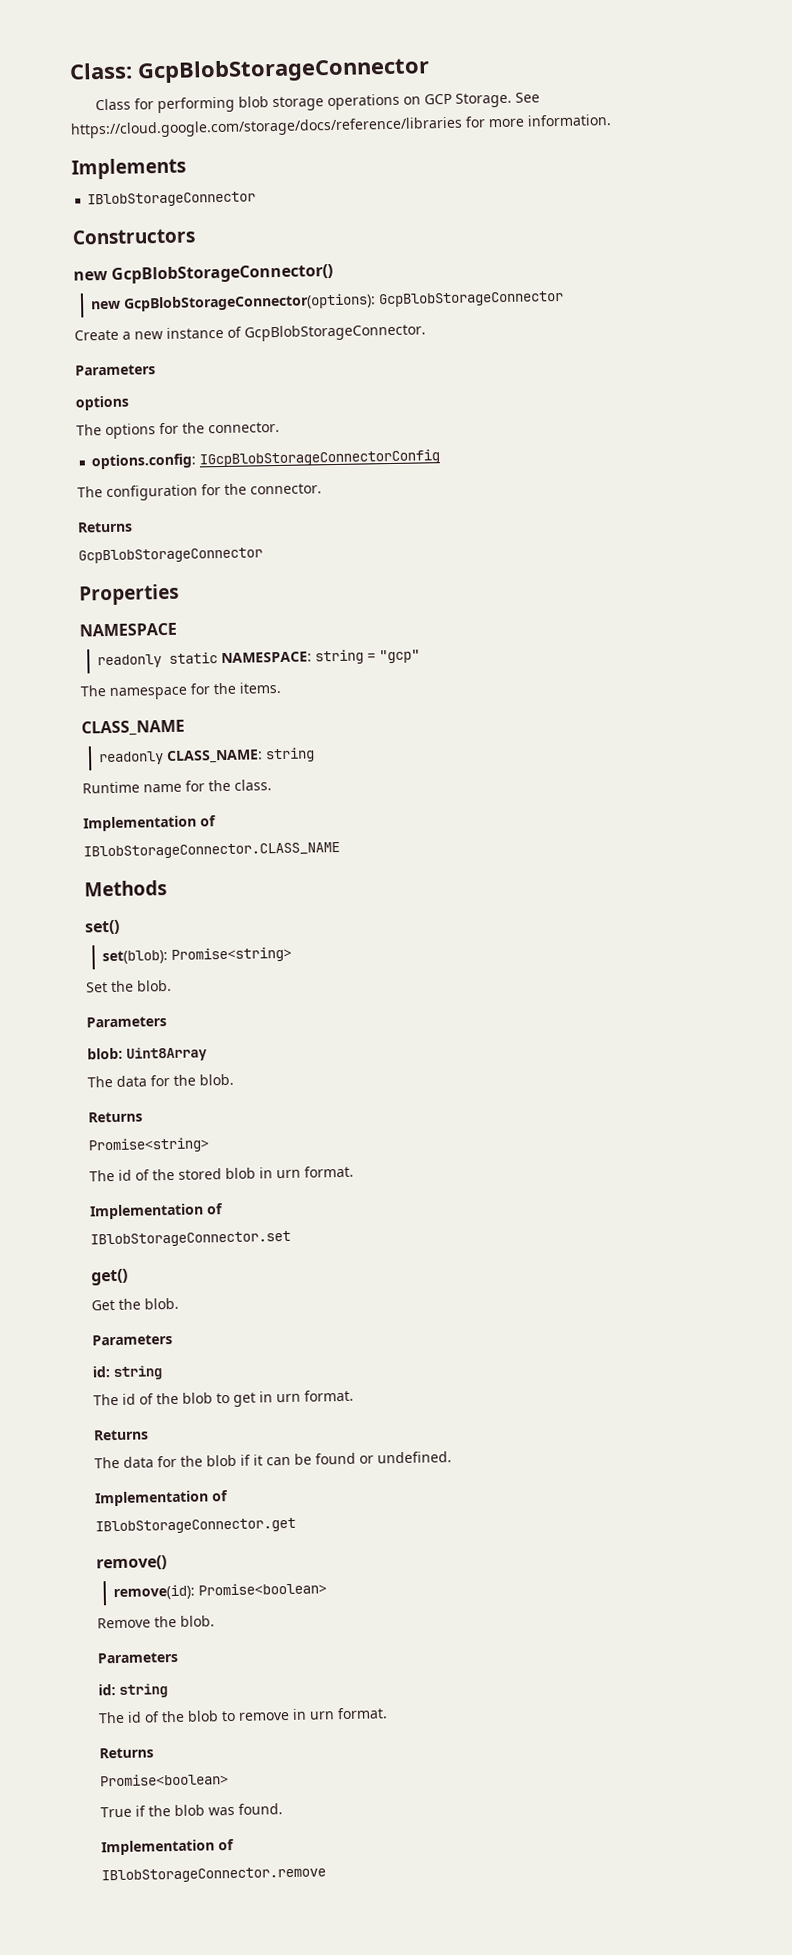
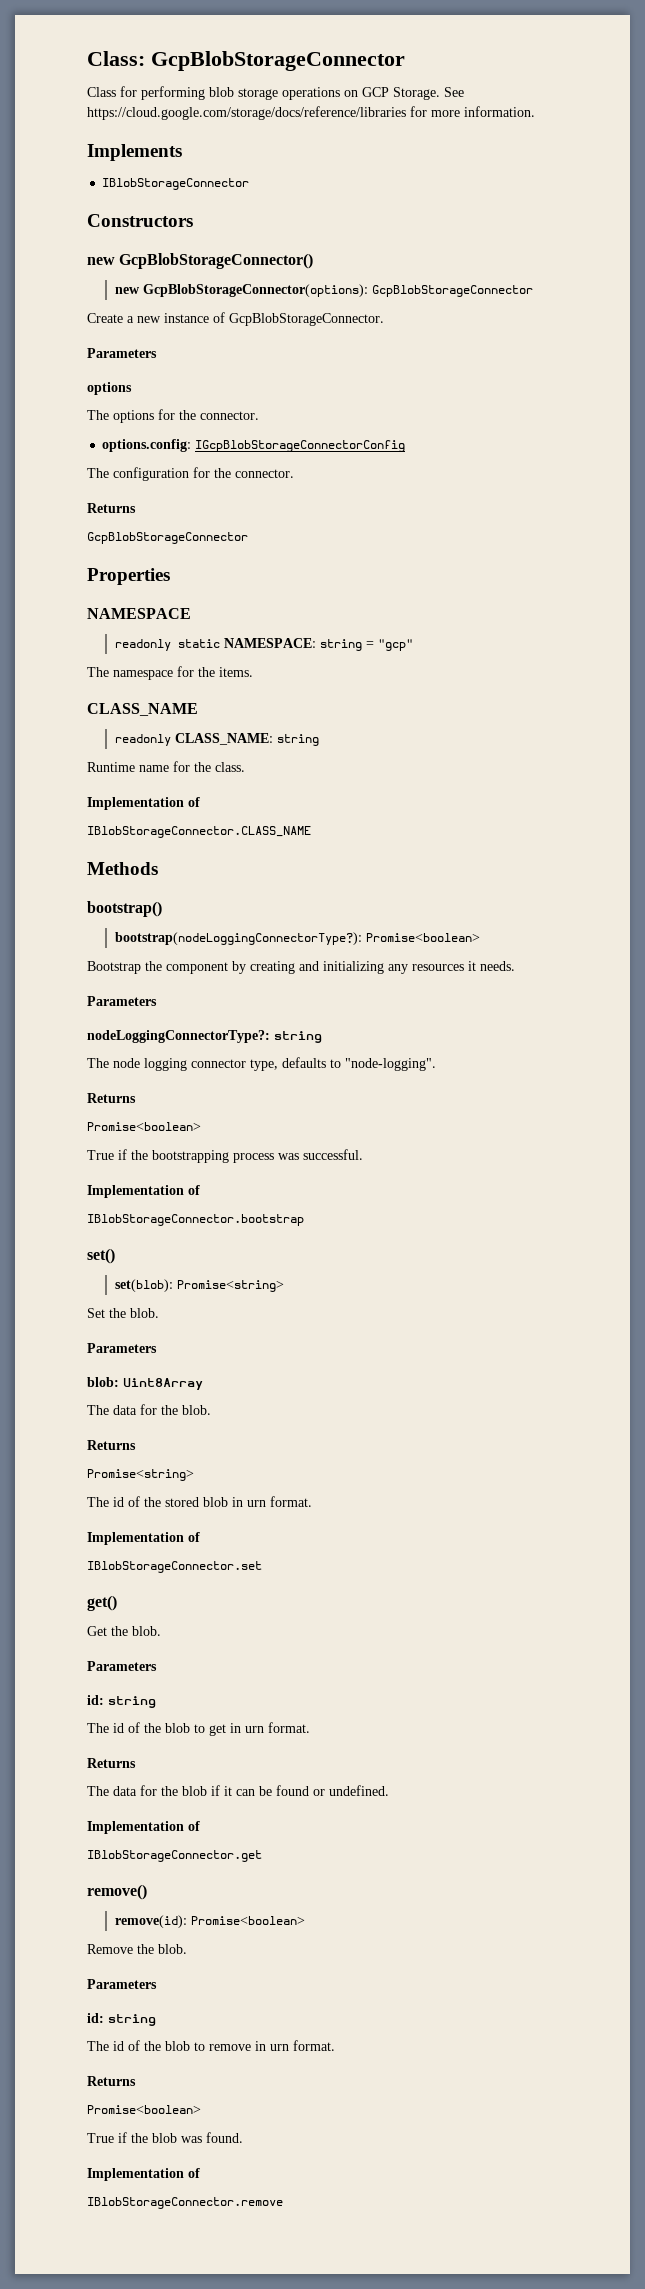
(167, 888) none -> [87,901,162,917] [114,932,480,945] [87,961,515,974] [87,996,157,1006] [87,1030,322,1043] [87,1057,436,1071] [87,1093,136,1103] [87,1122,201,1131] [87,1149,363,1163] [87,1185,200,1198] [87,1214,304,1226] // bootstrap() // bootstrap(nodeLoggingConnectorType?): Promise<boolean> // Bootstrap the component by creating and initializing any resources it needs. // Parameters // nodeLoggingConnectorType?: string // The node logging connector type, defaults to "node-logging". // Returns // Promise<boolean> // True if the bootstrapping process was successful. // Implementation of // IBlobStorageConnector.bootstrap

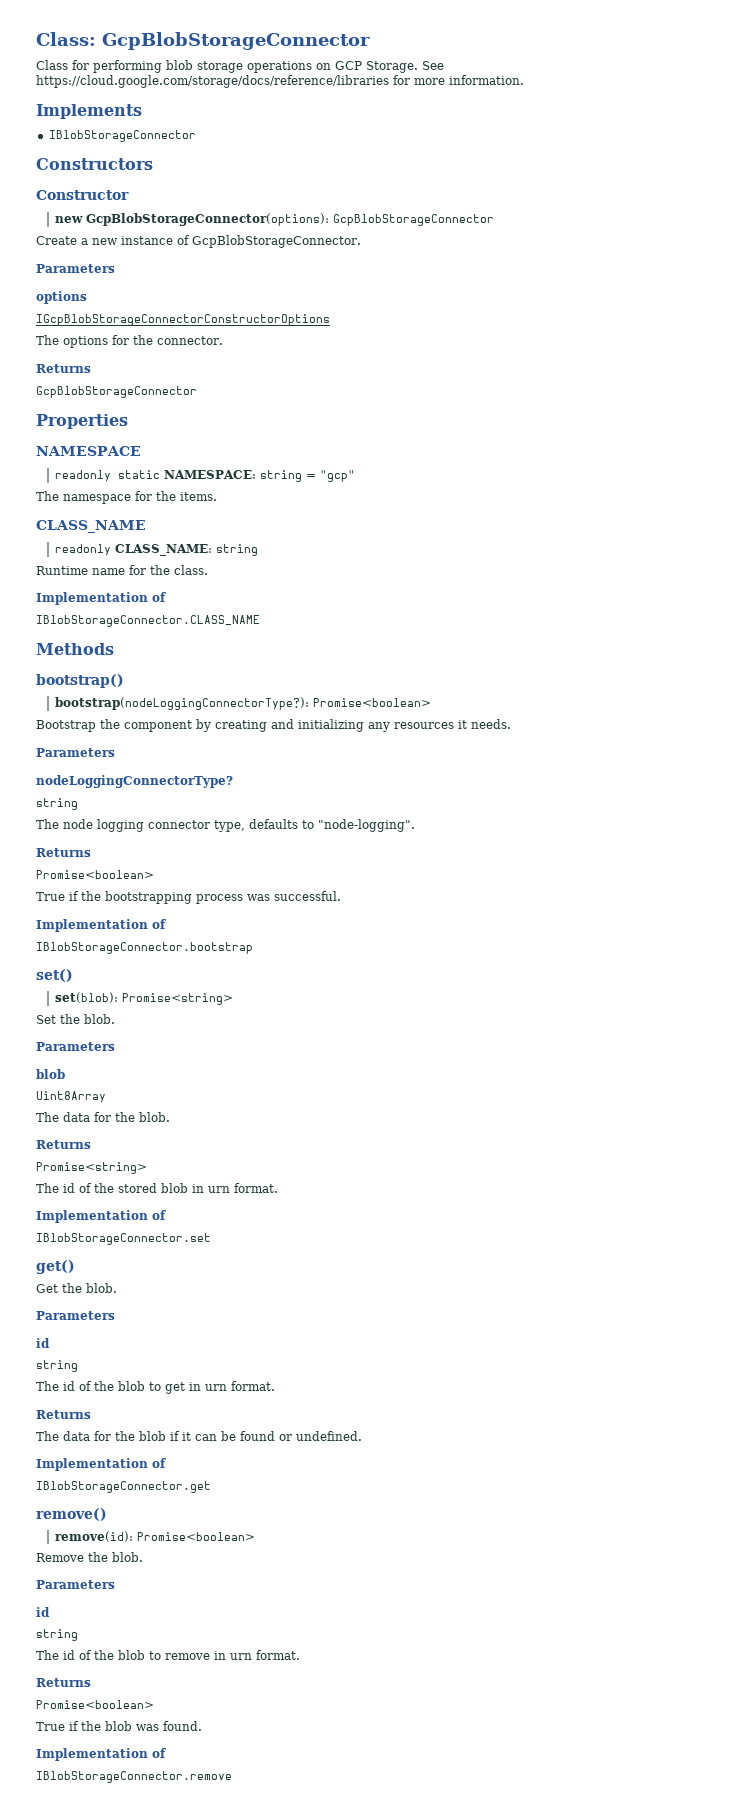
[87,253,314,269] new GcpBlobStorageConnector() -> [36,190,129,200] Constructor
(132, 388) none -> [36,314,330,326] // IGcpBlobStorageConnectorConstructorOptions
[102,439,406,452] [87,467,294,481] // options.config: IGcpBlobStorageConnectorConfig // The configuration for the connector. -> (223, 340) none
[87,1030,270,1043] nodeLoggingConnectorType?: -> [36,775,233,788] nodeLoggingConnectorType? //
[87,1377,119,1387] blob: -> [36,1069,65,1079] blob //
[87,1695,104,1705] id: -> [36,1338,50,1348] id //
[87,2013,104,2023] id: -> [36,1607,50,1617] id //

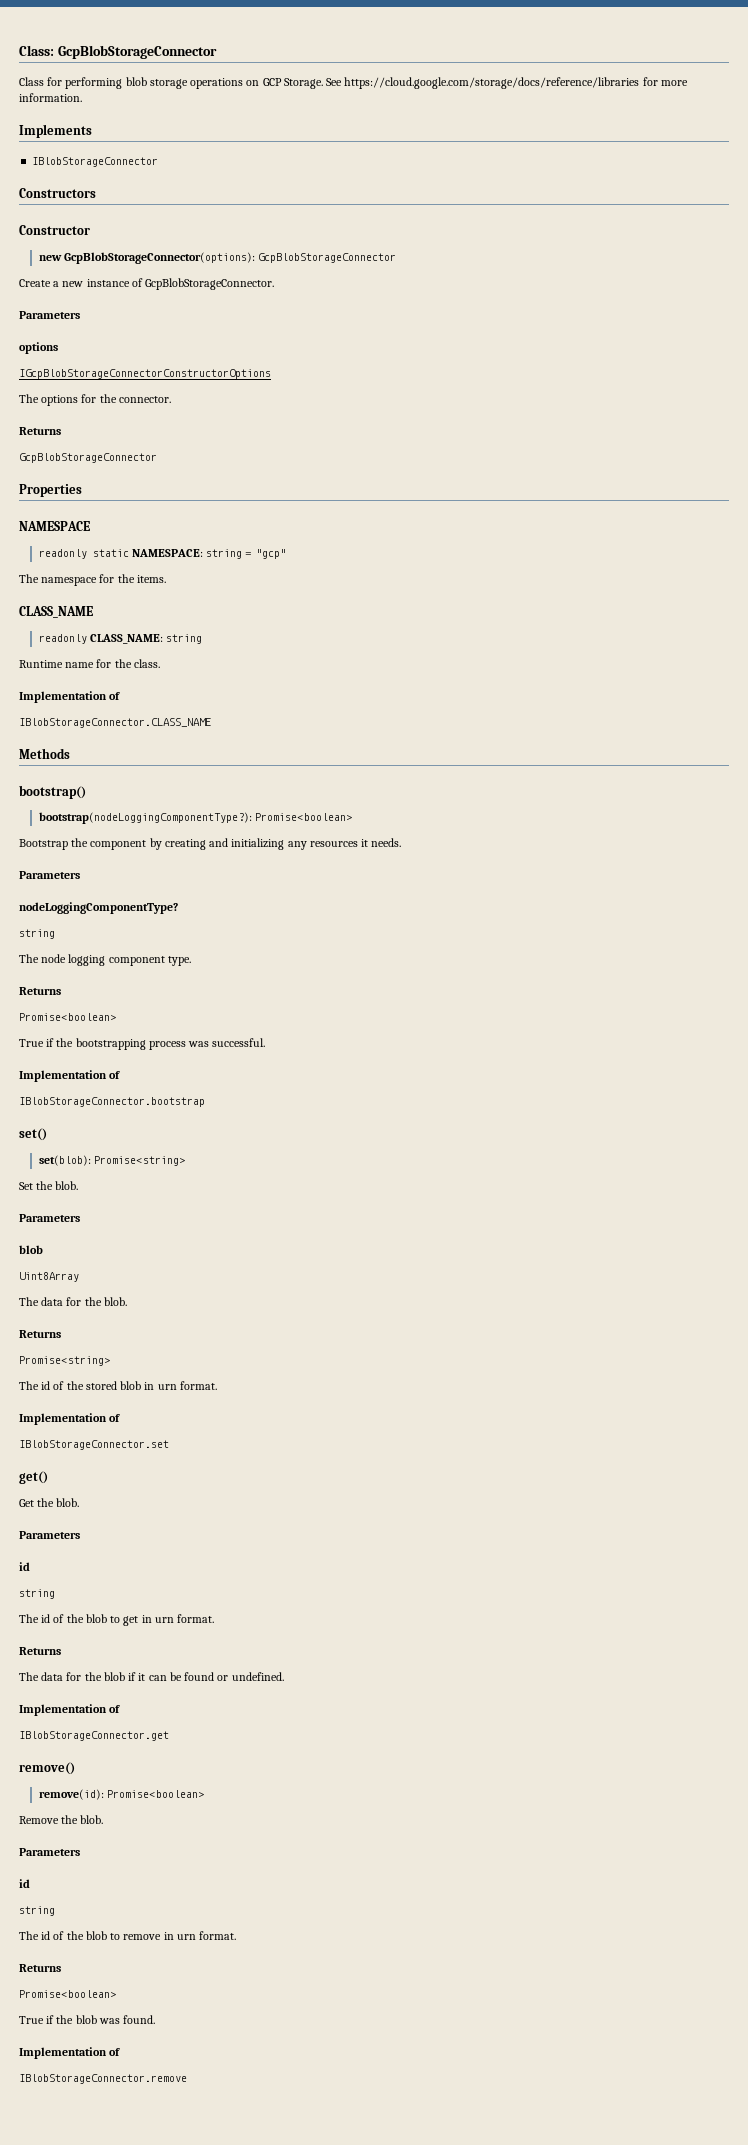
[54,697,309,710] bootstrap(nodeLoggingConnectorType?): -> [38,812,252,824] bootstrap(nodeLoggingComponentType?):
[36,775,233,788] nodeLoggingConnectorType? -> [19,902,178,914] nodeLoggingComponentType?
[148,819,415,832] connector type, defaults to "node-logging". -> [108,956,191,966] component type.

